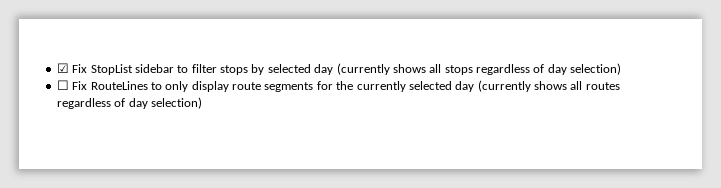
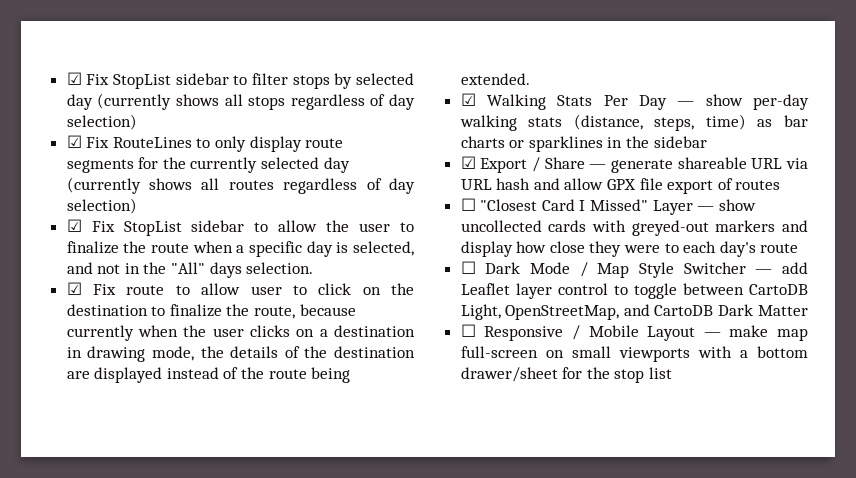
[56,80,69,90] ☐ -> [66,135,82,148] ☑
(202, 103) none -> [66,219,414,236] [66,241,414,257] [66,262,314,278] [66,282,415,295] [66,304,356,319] [66,325,415,341] [66,346,416,362] [66,367,351,383] [460,73,530,85] [460,93,809,110] [459,114,808,131] [460,136,707,152] [460,156,808,173] [460,178,781,194] [460,198,756,215] [460,220,808,236] [460,241,799,257] [460,261,808,278] [460,283,808,299] [460,304,808,320] [460,324,808,341] [460,346,808,362] [460,367,673,383] // ☑ Fix StopList sidebar to allow the user to finalize the route when a specific day is selected, and not in the "All" days selection. // ☑ Fix route to allow user to click on the destination to finalize the route, because currently when the user clicks on a destination in drawing mode, the details of the destination are displayed instead of the route being extended. // ☑ Walking Stats Per Day — show per-day walking stats (distance, steps, time) as bar charts or sparklines in the sidebar // ☑ Export / Share — generate shareable URL via URL hash and allow GPX file export of routes // ☐ "Closest Card I Missed" Layer — show uncollected cards with greyed-out markers and display how close they were to each day's route // ☐ Dark Mode / Map Style Switcher — add Leaflet layer control to toggle between CartoDB Light, OpenStreetMap, and CartoDB Dark Matter // ☐ Responsive / Mobile Layout — make map full-screen on small viewports with a bottom drawer/sheet for the stop list

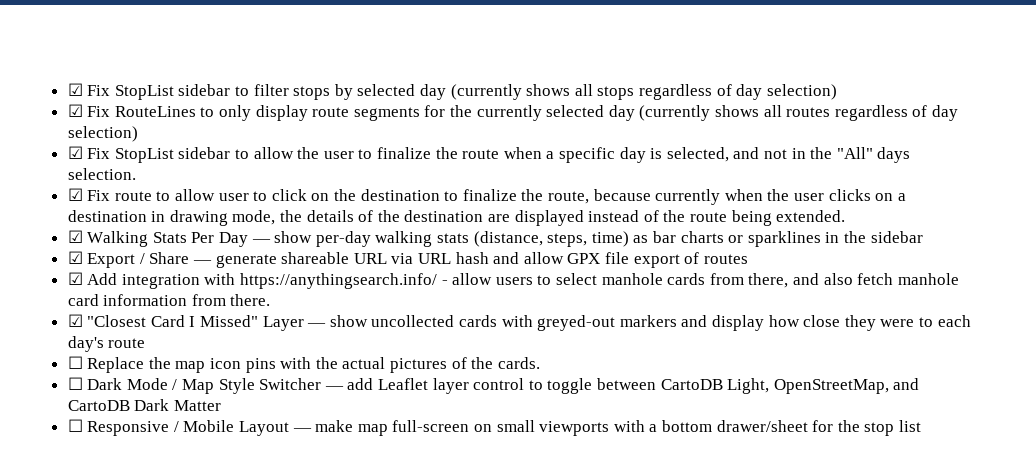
[460,198,476,211] ☐ -> [67,272,959,289] [67,294,271,306] [67,314,83,327] ☑ Add integration with https://anythingsearch.info/ - allow users to select manhole cards from there, and also fetch manhole card information from there. // ☑
(799, 248) none -> [67,356,540,373] // ☐ Replace the map icon pins with the actual pictures of the cards.

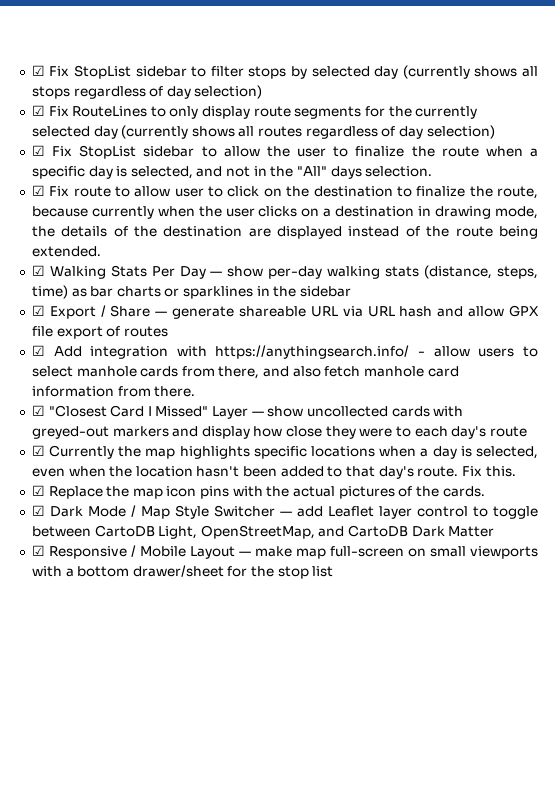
[67,356,83,369] ☐ -> [31,445,538,459] [31,466,516,479] [31,485,45,496] ☑ Currently the map highlights specific locations when a day is selected, even when the location hasn't been added to that day's route. Fix this. // ☑
[67,377,83,390] ☐ -> [31,505,45,516] ☑
[67,419,83,432] ☐ -> [31,545,45,556] ☑

